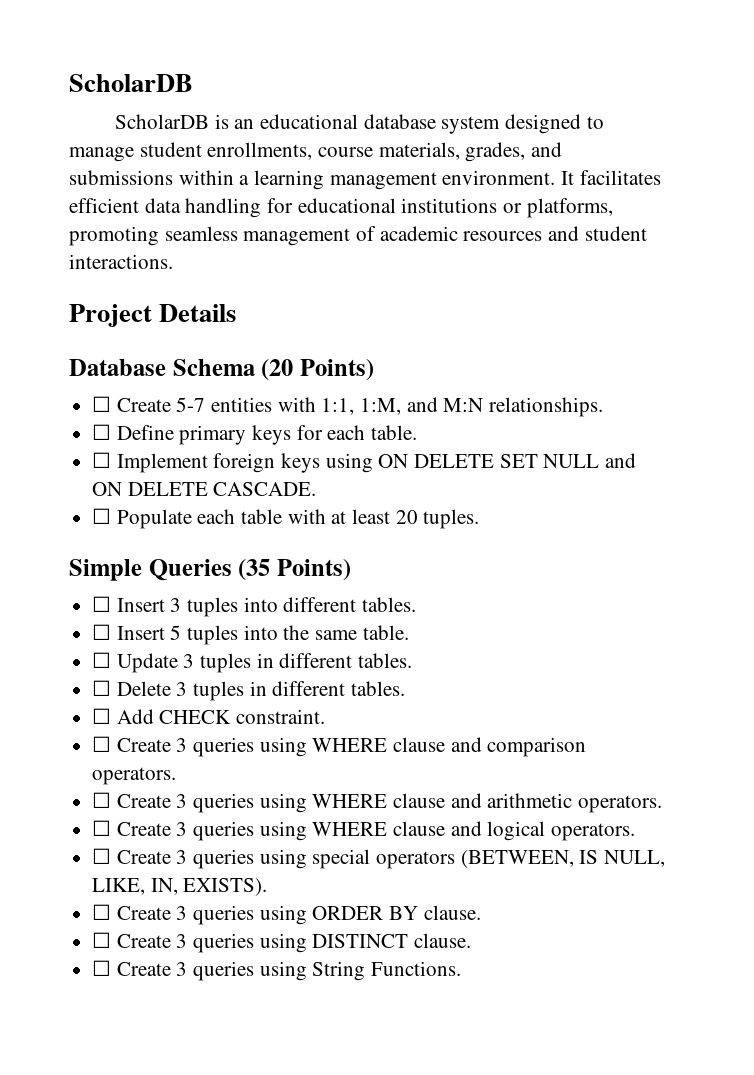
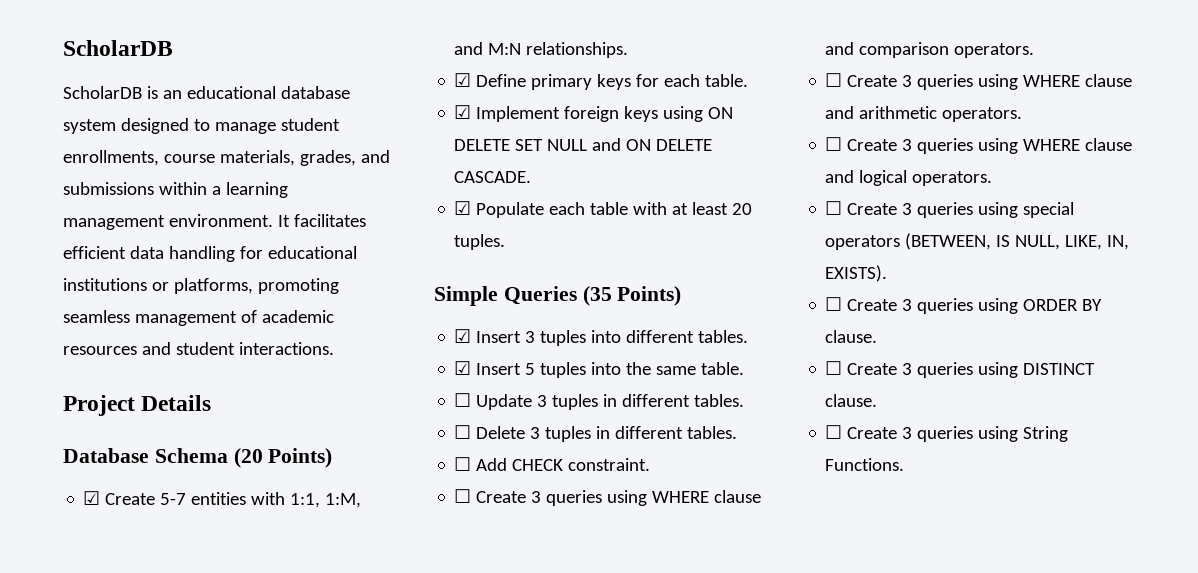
[92,396,112,412] ☐ -> [83,491,101,505] ☑
[92,424,112,440] ☐ -> [454,73,472,87] ☑
[92,452,112,468] ☐ -> [454,105,472,119] ☑
[92,508,112,524] ☐ -> [454,201,472,215] ☑
[92,596,112,612] ☐ -> [454,329,472,343] ☑
[92,624,112,640] ☐ -> [454,361,472,375] ☑

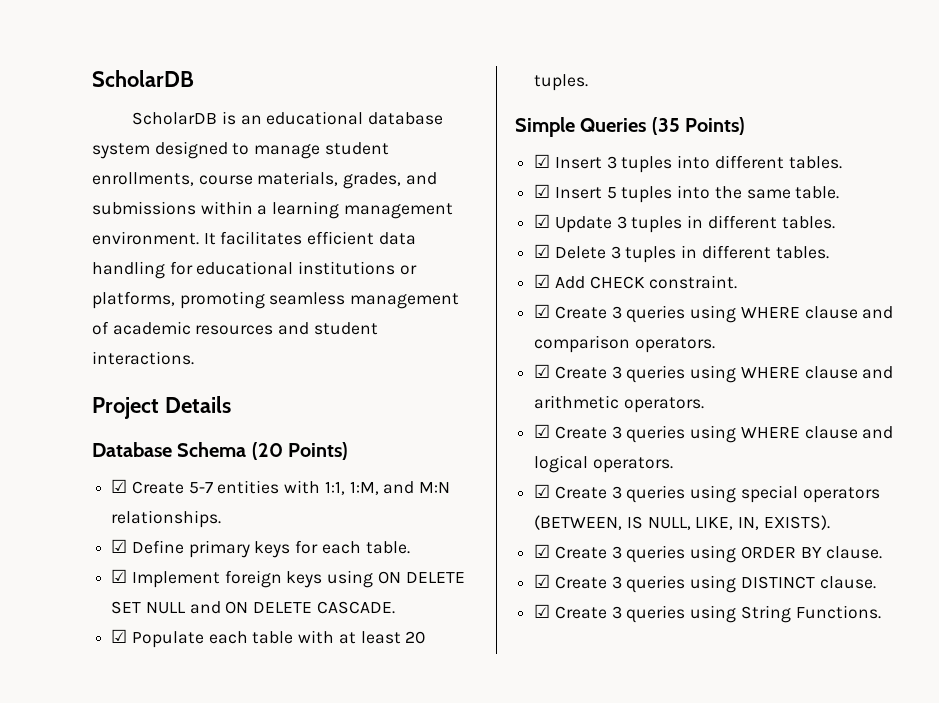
[454,393,472,407] ☐ -> [534,214,551,228] ☑
[454,425,472,439] ☐ -> [534,244,551,258] ☑
[454,457,472,471] ☐ -> [534,274,551,288] ☑
[454,489,472,503] ☐ -> [534,304,551,318] ☑
[825,73,843,87] ☐ -> [534,364,551,378] ☑
[825,137,843,151] ☐ -> [534,424,551,438] ☑
[825,201,843,215] ☐ -> [534,484,551,498] ☑
[825,297,843,311] ☐ -> [534,544,551,558] ☑
[825,361,843,375] ☐ -> [534,574,551,588] ☑
[825,425,843,439] ☐ -> [534,604,551,618] ☑

